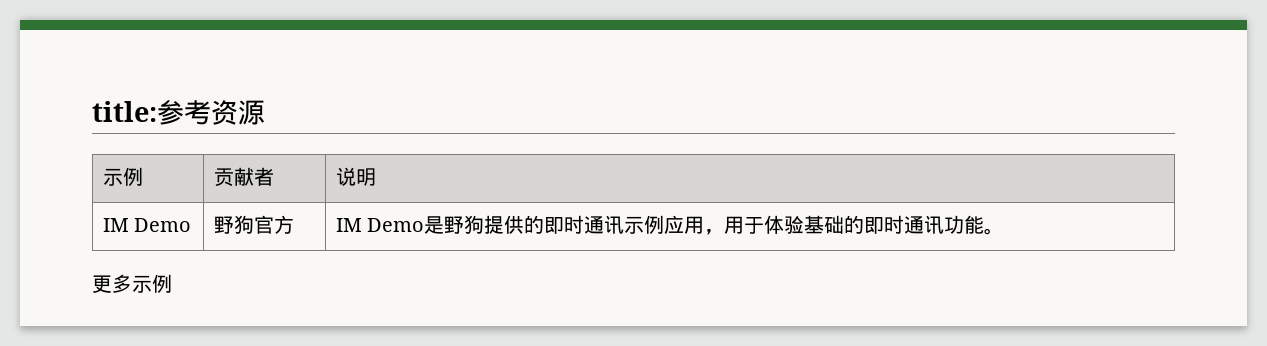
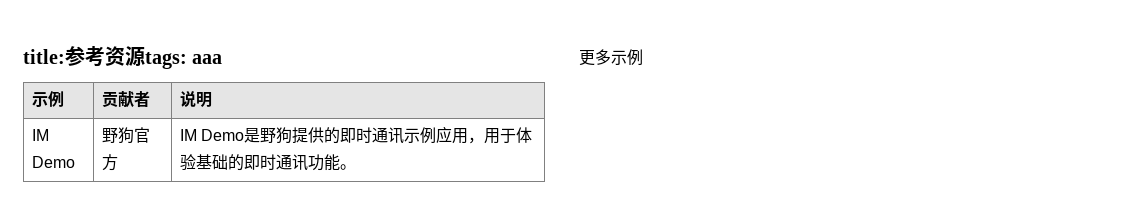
(265, 112) none -> [145,52,223,69] tags: aaa

